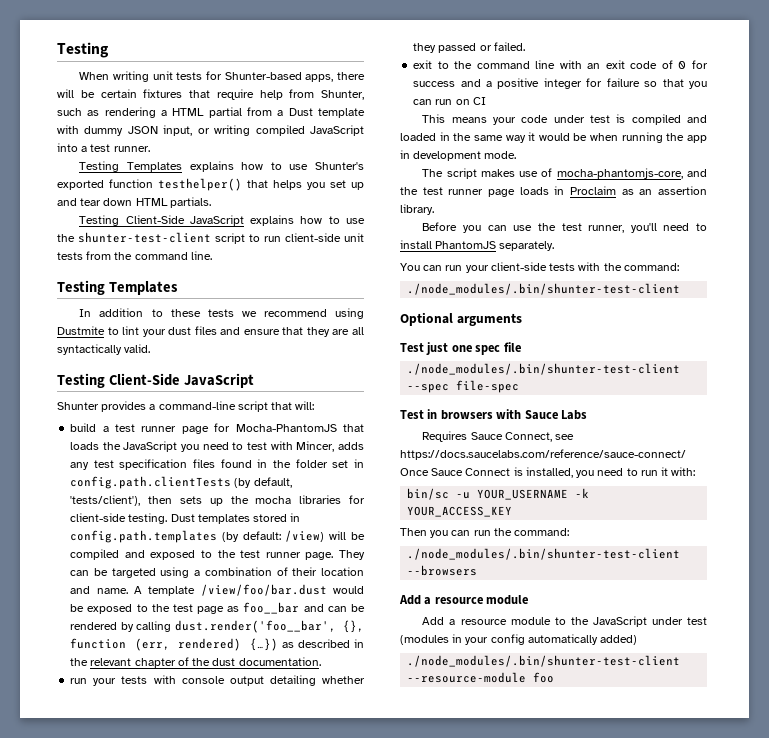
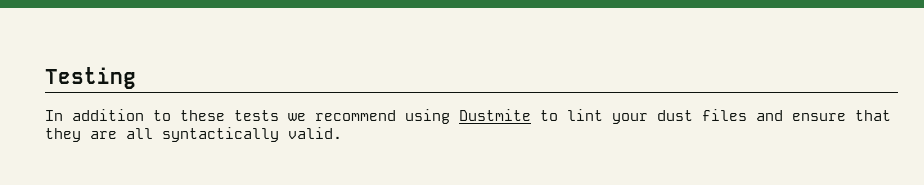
[57,42,109,58] [79,71,365,82] [57,89,364,100] [57,107,365,118] [57,125,364,136] [57,143,150,152] [79,161,364,172] [57,178,364,191] [57,197,211,208] [79,215,365,226] [57,232,364,244] [57,251,212,260] [57,280,178,295] Testing // When writing unit tests for Shunter-based apps, there will be certain fixtures that require help from Shunter, such as rendering a HTML partial from a Dust template with dummy JSON input, or writing compiled JavaScript into a test runner. // Testing Templates explains how to use Shunter's exported function testhelper() that helps you set up and tear down HTML partials. // Testing Client-Side JavaScript explains how to use the shunter-test-client script to run client-side unit tests from the command line. // Testing Templates -> [45,67,136,89] Testing
[57,373,254,388] [57,401,315,412] [70,423,364,434] [70,441,364,452] [70,459,364,470] [70,476,292,489] [70,495,365,506] [70,513,301,524] [70,530,365,543] [70,549,365,560] [70,567,364,578] [70,584,364,596] [70,602,365,614] [70,620,364,633] [70,638,364,651] [70,657,321,668] [70,675,365,686] [413,42,525,53] [413,60,708,69] [413,78,707,89] [413,97,486,105] [422,114,707,125] [400,132,707,143] [400,150,517,161] [422,168,707,179] [400,186,707,197] [400,204,434,215] [422,222,707,233] [400,240,555,251] [400,262,679,273] [407,283,681,295] [400,312,522,326] [400,342,521,355] [407,363,681,375] [407,380,520,393] [400,409,587,420] [422,431,575,442] [400,449,686,460] [400,467,696,478] [407,488,590,500] [407,506,513,517] [400,528,570,538] [407,548,681,560] [407,565,478,576] [399,595,529,605] [422,616,707,627] [400,634,638,645] [407,655,681,667] [407,672,555,683] // Testing Client-Side JavaScript // Shunter provides a command-line script that will: // build a test runner page for Mocha-PhantomJS that loads the JavaScript you need to test with Mincer, adds any test specification files found in the folder set in config.path.clientTests (by default, 'tests/client'), then sets up the mocha libraries for client-side testing. Dust templates stored in config.path.templates (by default: /view) will be compiled and exposed to the test runner page. They can be targeted using a combination of their location and name. A template /view/foo/bar.dust would be exposed to the test page as foo__bar and can be rendered by calling dust.render('foo__bar', {}, function (err, rendered) {…}) as described in the relevant chapter of the dust documentation. // run your tests with console output detailing whether they passed or failed. // exit to the command line with an exit code of 0 for success and a positive integer for failure so that you can run on CI // This means your code under test is compiled and loaded in the same way it would be when running the app in development mode. // The script makes use of mocha-phantomjs-core, and the test runner page loads in Proclaim as an assertion library. // Before you can use the test runner, you'll need to install PhantomJS separately. // You can run your client-side tests with the command: // ./node_modules/.bin/shunter-test-client // Optional arguments // Test just one spec file // ./node_modules/.bin/shunter-test-client --spec file-spec // Test in browsers with Sauce Labs // Requires Sauce Connect, see https://docs.saucelabs.com/reference/sauce-connect/ Once Sauce Connect is installed, you need to run it with: // bin/sc -u YOUR_USERNAME -k YOUR_ACCESS_KEY // Then you can run the command: // ./node_modules/.bin/shunter-test-client --browsers // Add a resource module // Add a resource module to the JavaScript under test (modules in your config automatically added) // ./node_modules/.bin/shunter-test-client --resource-module foo -> (342, 133) none

